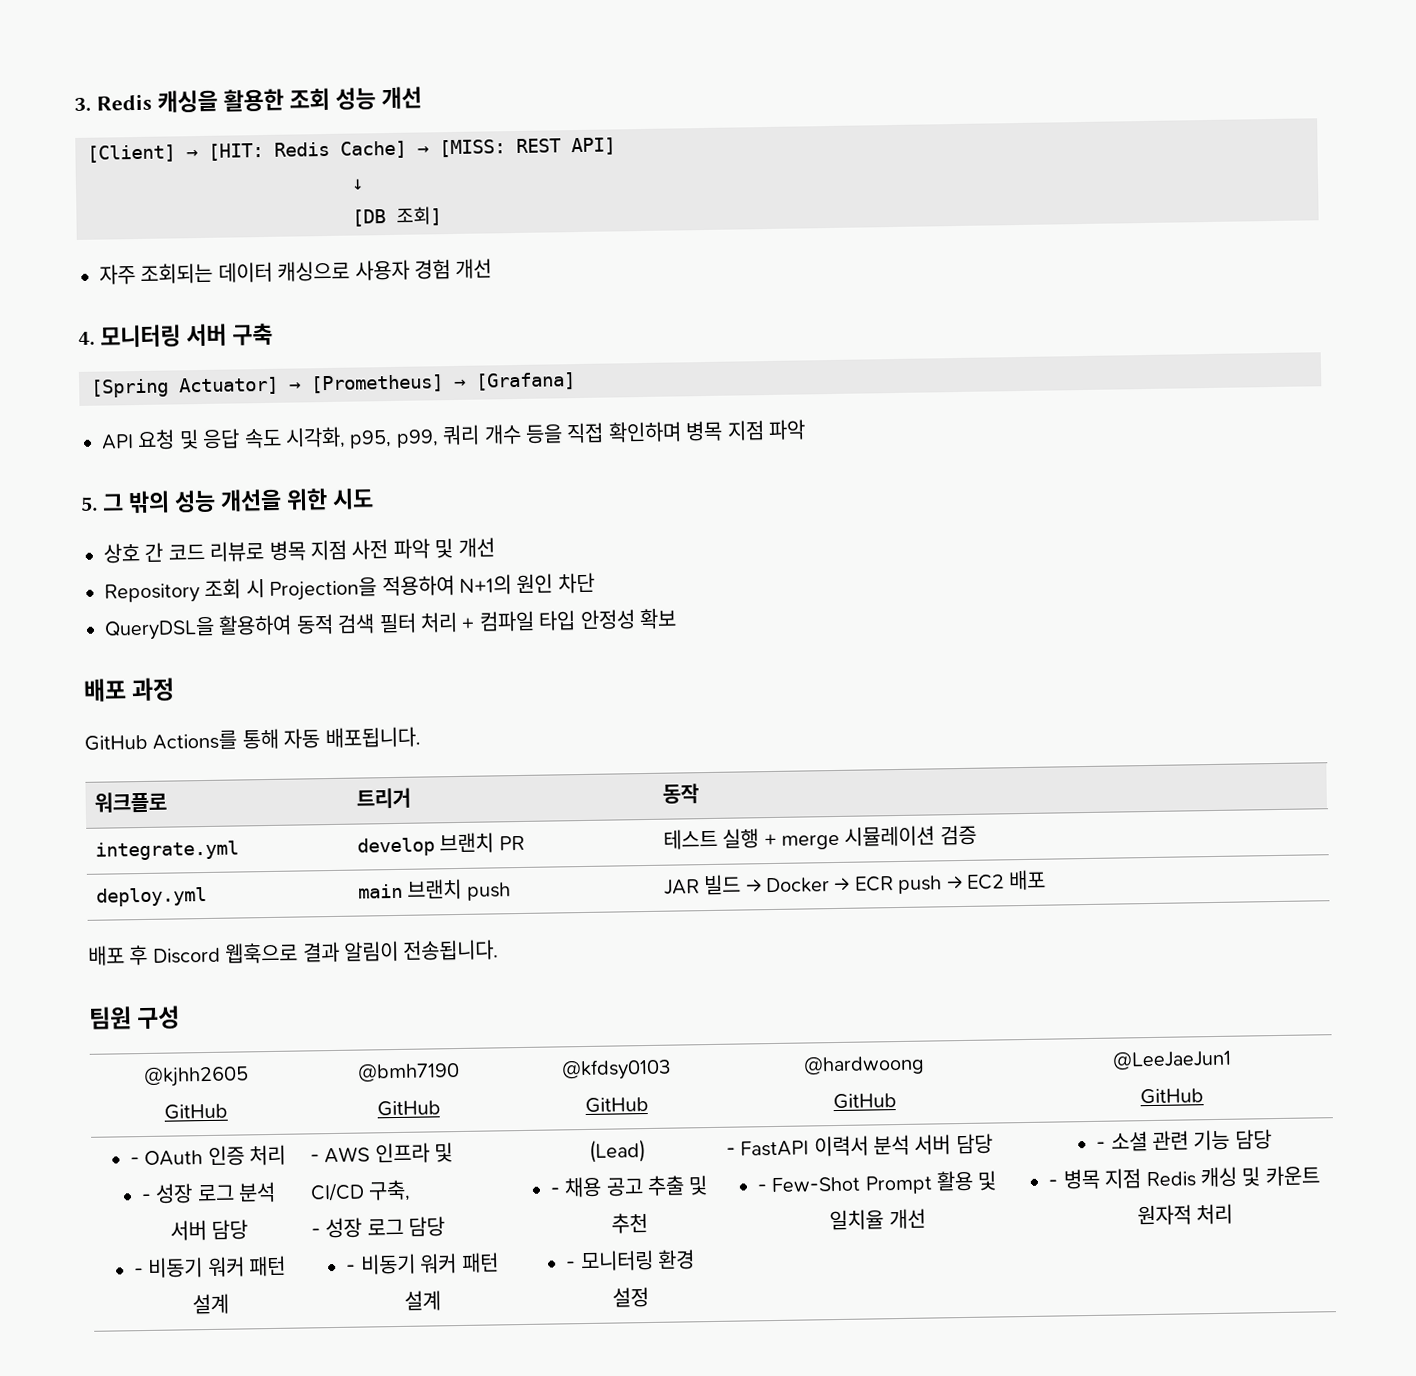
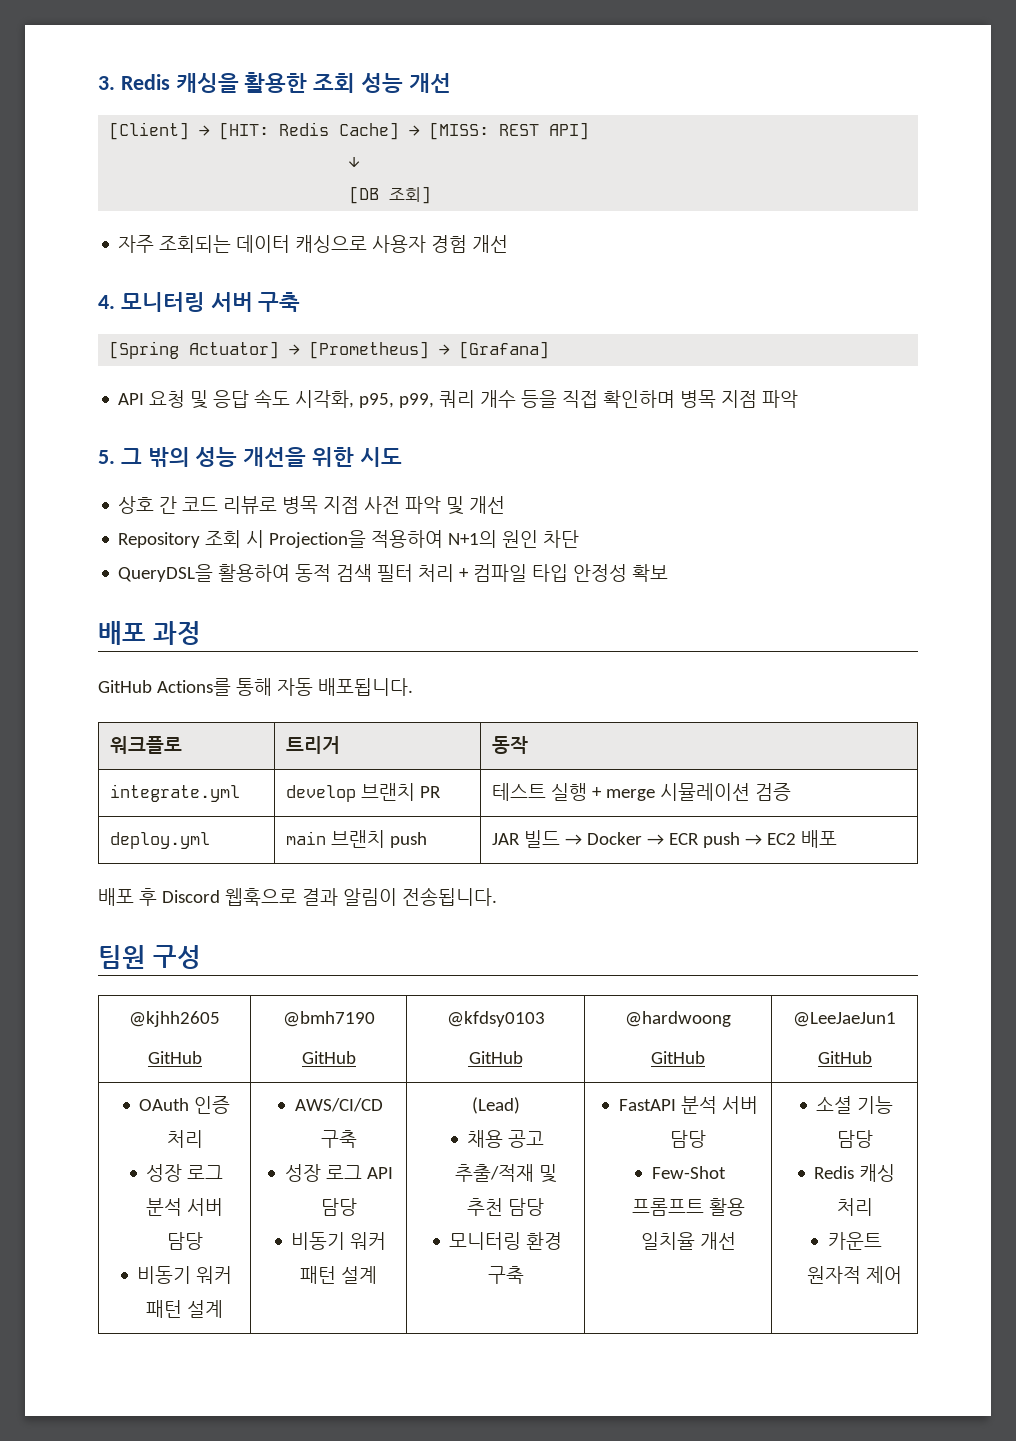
[129,1157,140,1166] - -> (872, 1057) none
[140,1193,152,1203] - -> (203, 1139) none
[133,1255,287,1278] [191,1293,229,1315] [309,1142,454,1164] [309,1179,412,1202] [310,1216,446,1239] [346,1264,357,1273] - 비동기 워커 패턴 설계 | - AWS 인프라 및 CI/CD 구축, // - 성장 로그 담당 // - -> [137,1266,233,1284] [146,1300,224,1318] [294,1098,383,1112] [320,1130,357,1148] [284,1164,393,1182] [320,1198,357,1216] 비동기 워커 패턴 설계 | AWS/CI/CD 구축 // 성장 로그 API 담당 //
[549,1187,561,1196] - -> (520, 1105) none
[646,1175,685,1197] 추출 -> [454,1164,534,1182] 추출/적재
[566,1261,577,1270] // - -> [508,1198,545,1216] 담당 //
[612,1287,649,1308] [725,1133,993,1157] [756,1170,998,1195] 설정 | - FastAPI 이력서 분석 서버 담당 // - Few-Shot Prompt 활용 및 -> [487,1266,524,1284] [618,1096,758,1114] [670,1130,707,1148] [651,1166,726,1179] [631,1198,745,1216] 구축 | FastAPI 분석 서버 담당 // Few-Shot 프롬프트 활용
[1096,1130,1189,1152] - 소셜 관련 -> [816,1096,853,1114] 소셜
[1048,1168,1142,1190] - 병목 지점 -> (873, 1139) none
[1241,1166,1261,1187] 및 -> [836,1198,873,1216] 처리 //
[1196,1203,1234,1225] 처리 -> [866,1266,903,1284] 제어

